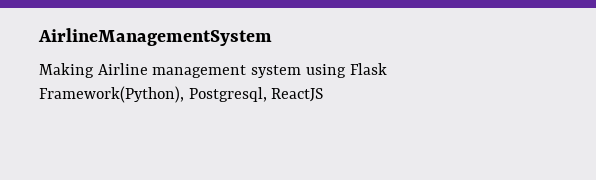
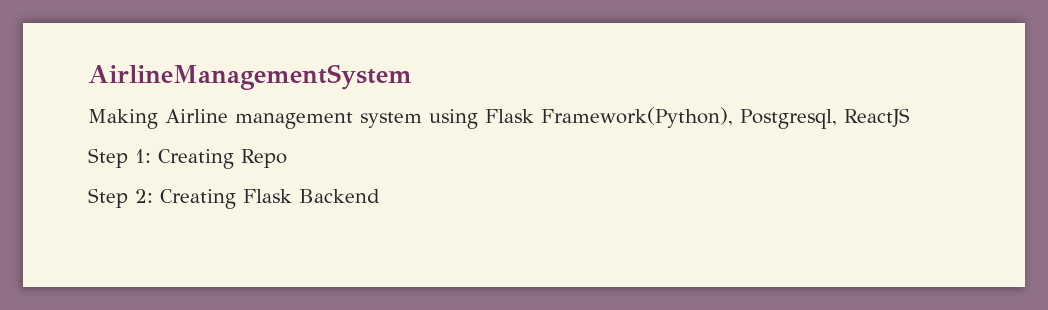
(324, 95) none -> [88,148,287,169] [88,188,380,209] // Step 1: Creating Repo // Step 2: Creating Flask Backend

